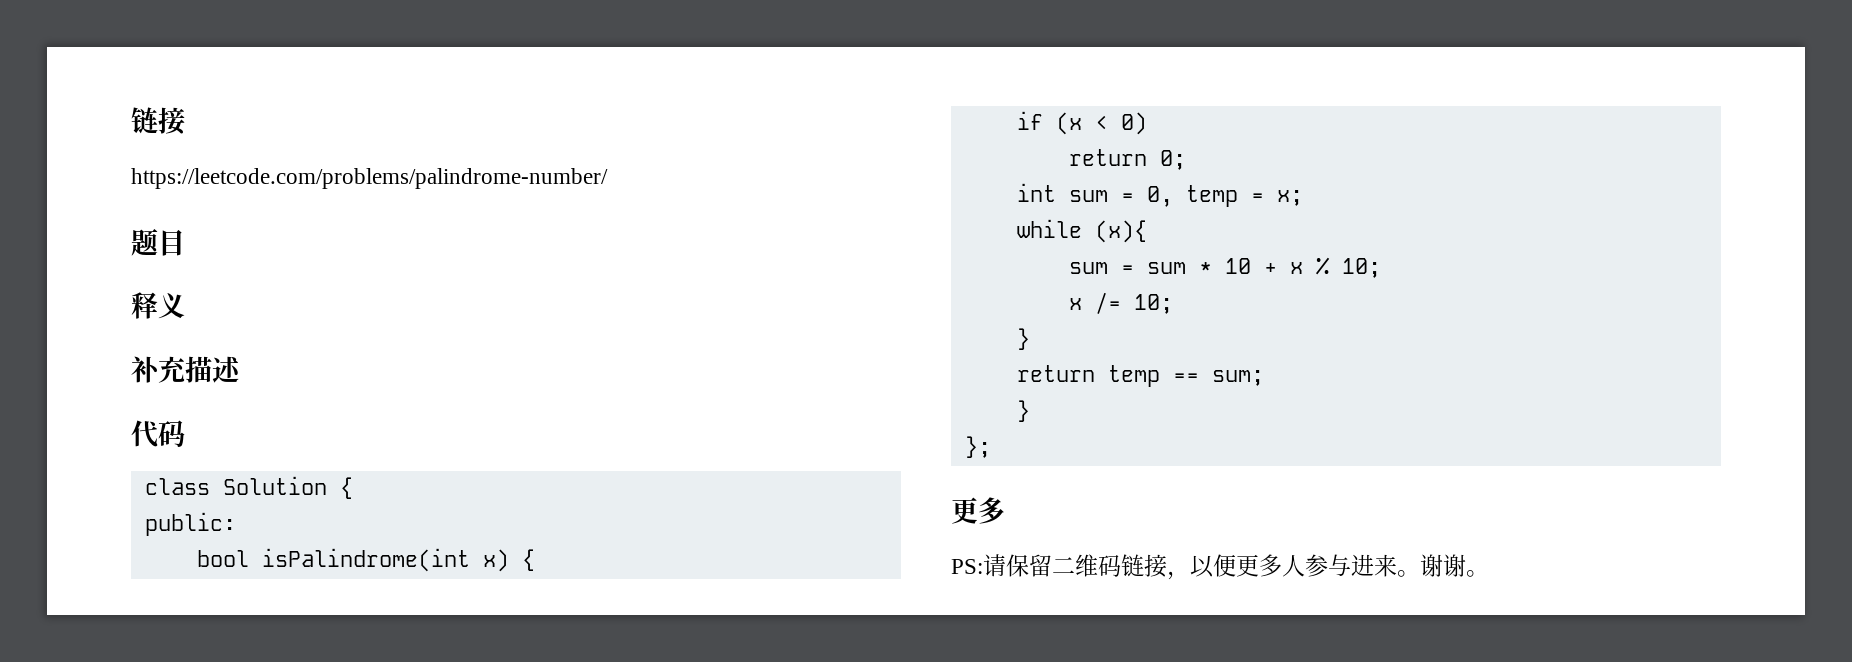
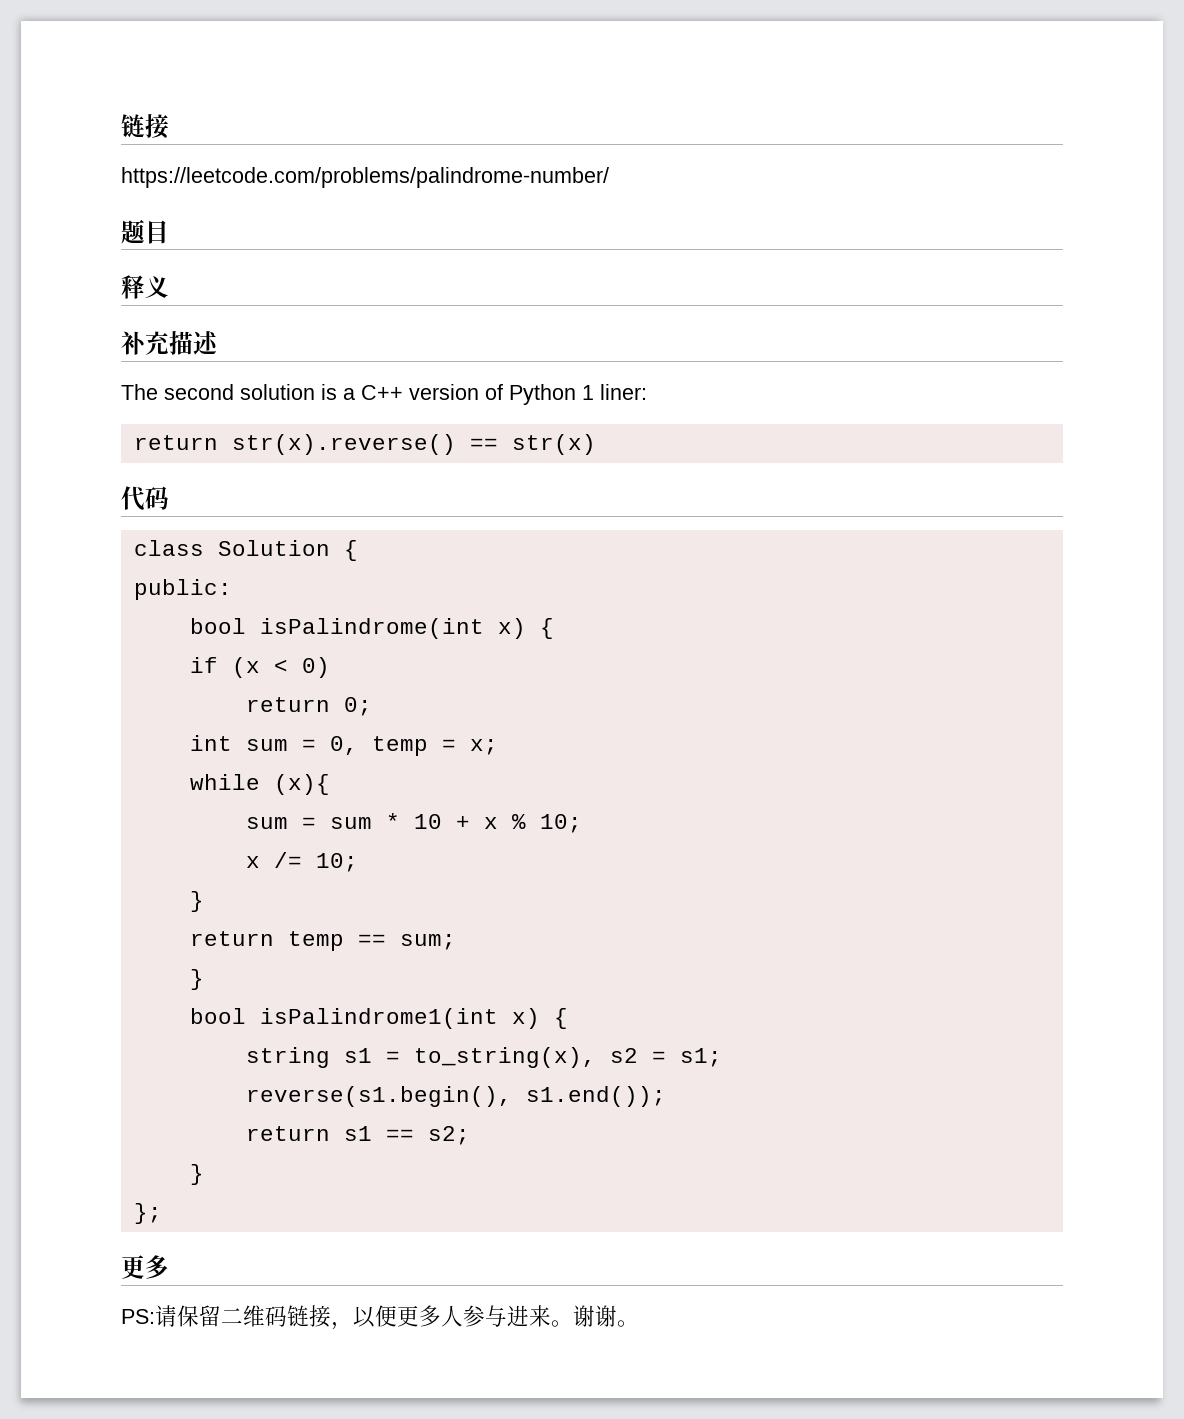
(241, 369) none -> [121,384,647,405] [133,434,596,455] // The second solution is a C++ version of Python 1 liner: // return str(x).reverse() == str(x)
(1030, 411) none -> [189,1008,568,1029] [245,1047,722,1068] [245,1086,666,1107] [245,1126,470,1145] [189,1164,204,1185] // bool isPalindrome1(int x) { // string s1 = to_string(x), s2 = s1; // reverse(s1.begin(), s1.end()); // return s1 == s2; // }

